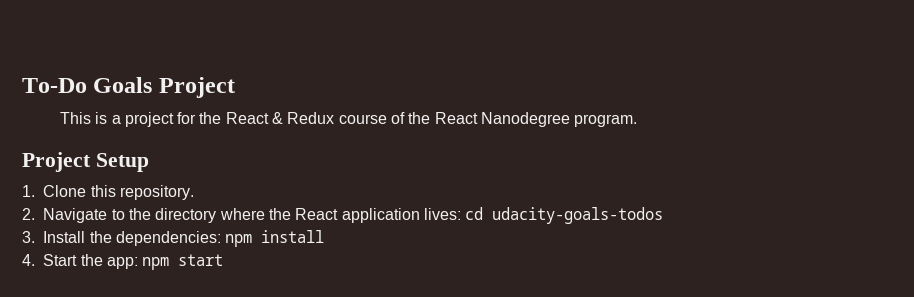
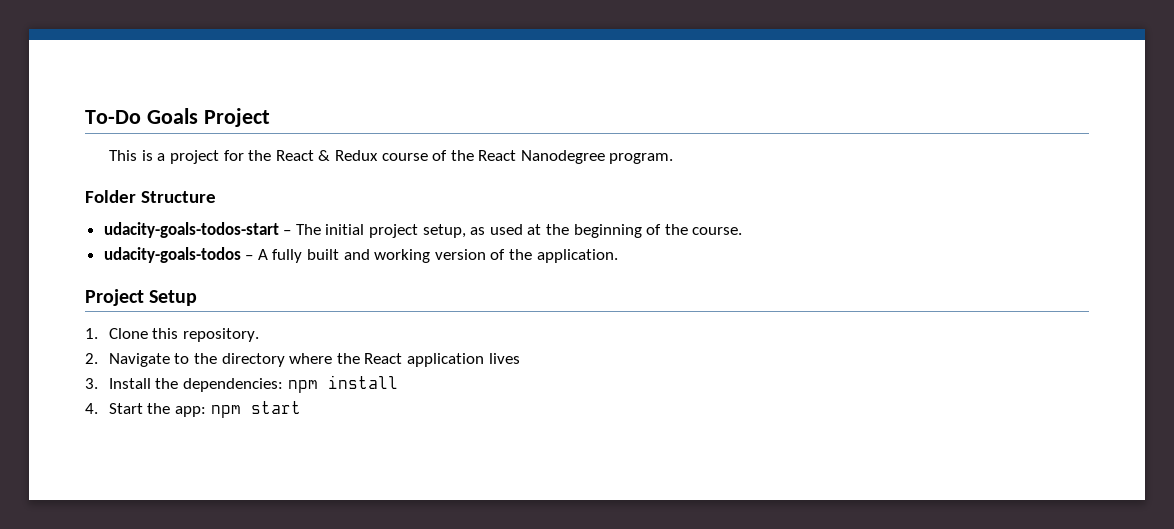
(638, 120) none -> [85,190,216,203] [103,222,743,238] [103,247,618,263] // Folder Structure // udacity-goals-todos-start – The initial project setup, as used at the beginning of the course. // udacity-goals-todos – A fully built and working version of the application.
[423,207,664,224] lives: cd udacity-goals-todos -> [488,353,520,364] lives

